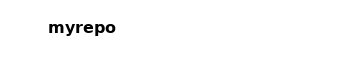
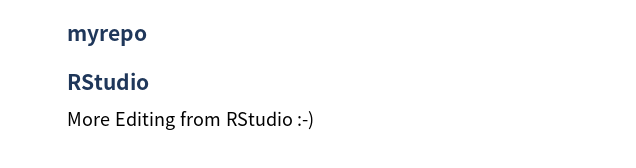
(116, 30) none -> [67,72,149,90] [67,111,315,130] // RStudio // More Editing from RStudio :-)

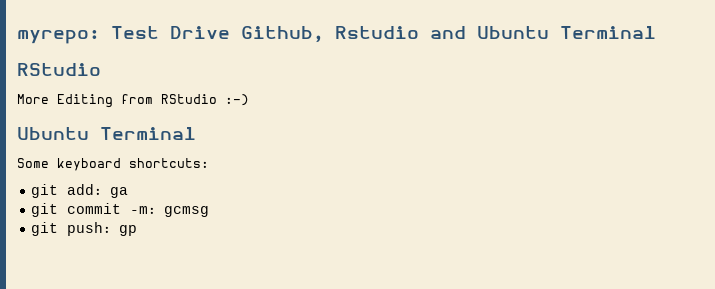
[67,29,147,46] myrepo -> [17,26,656,44] myrepo: Test Drive Github, Rstudio and Ubuntu Terminal
(315, 120) none -> [17,127,196,140] [17,158,209,171] [30,184,128,198] [30,203,209,217] [30,222,137,236] // Ubuntu Terminal // Some keyboard shortcuts: // git add: ga // git commit -m: gcmsg // git push: gp

